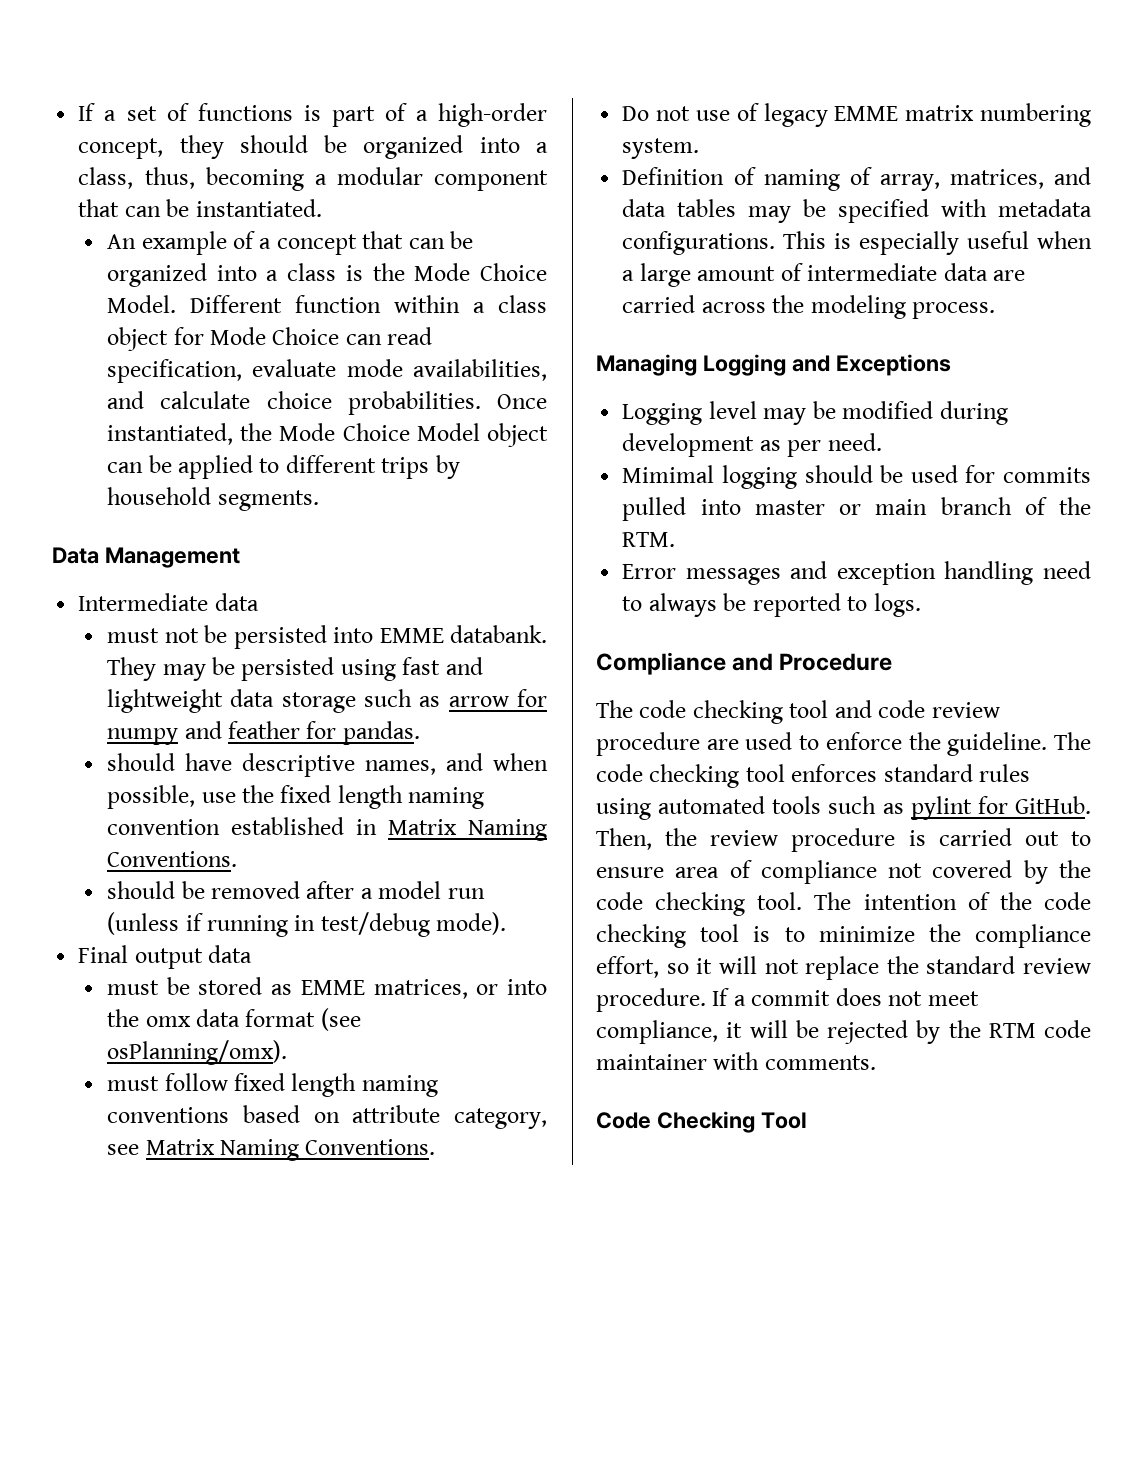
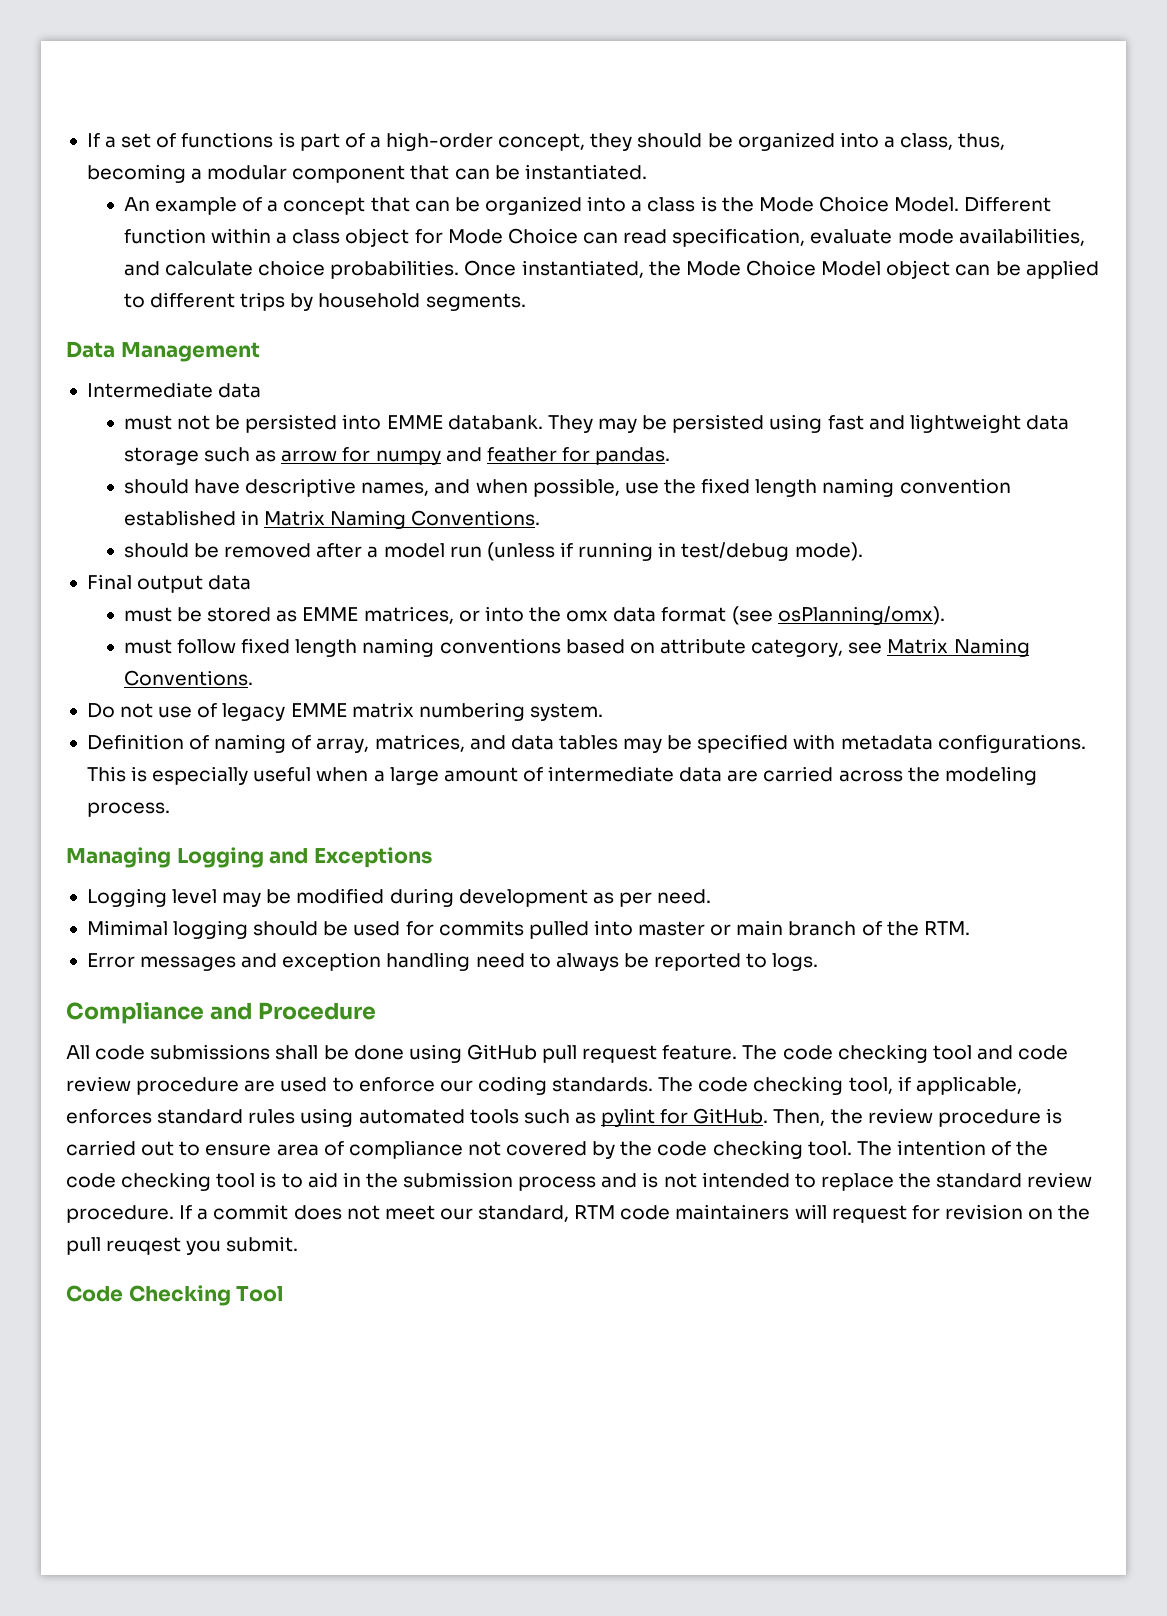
(893, 662) none -> [66,1044,738,1063] All code submissions shall be done using GitHub pull request feature.
[908,732,1091,756] [596,764,785,788] the guideline. The code checking tool -> [439,1076,1022,1095] our coding standards. The code checking tool, if applicable,
[818,924,1091,948] [596,956,799,978] minimize the compliance effort, so it will not -> [307,1172,816,1191] aid in the submission process and is not intended to
[596,1020,1091,1044] [596,1052,876,1070] compliance, it will be rejected by the RTM code maintainer with comments. -> [439,1204,1091,1223] [66,1236,299,1255] our standard, RTM code maintainers will request for revision on the pull reuqest you submit.

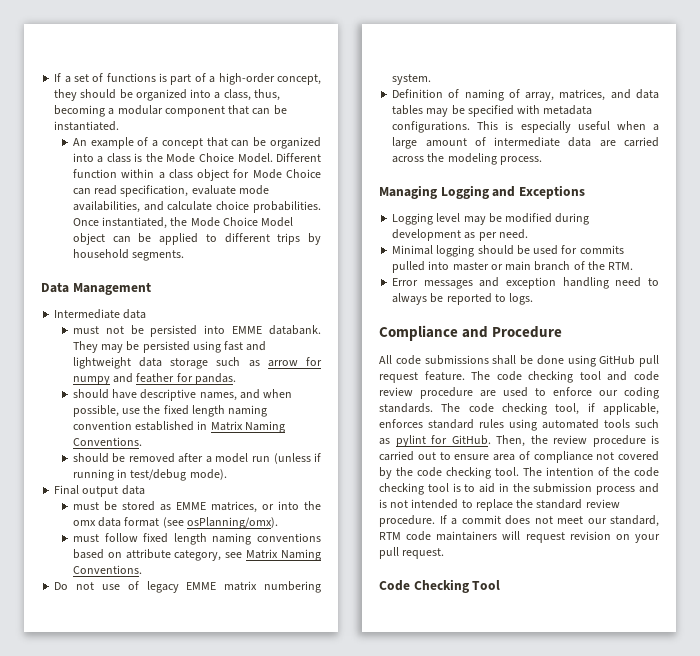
[86,920,168,936] Mimimal -> [392,245,434,255] Minimal
[911,1205,940,1220] for -> (565, 537) none
[1058,1205,1091,1220] [66,1236,299,1255] the pull reuqest you submit. -> [635,534,660,543] [379,547,445,559] your pull request.

